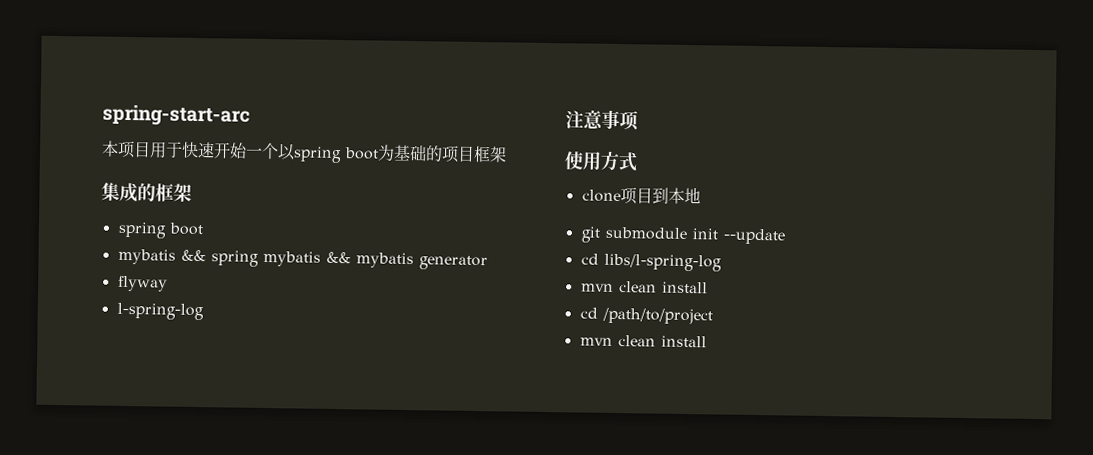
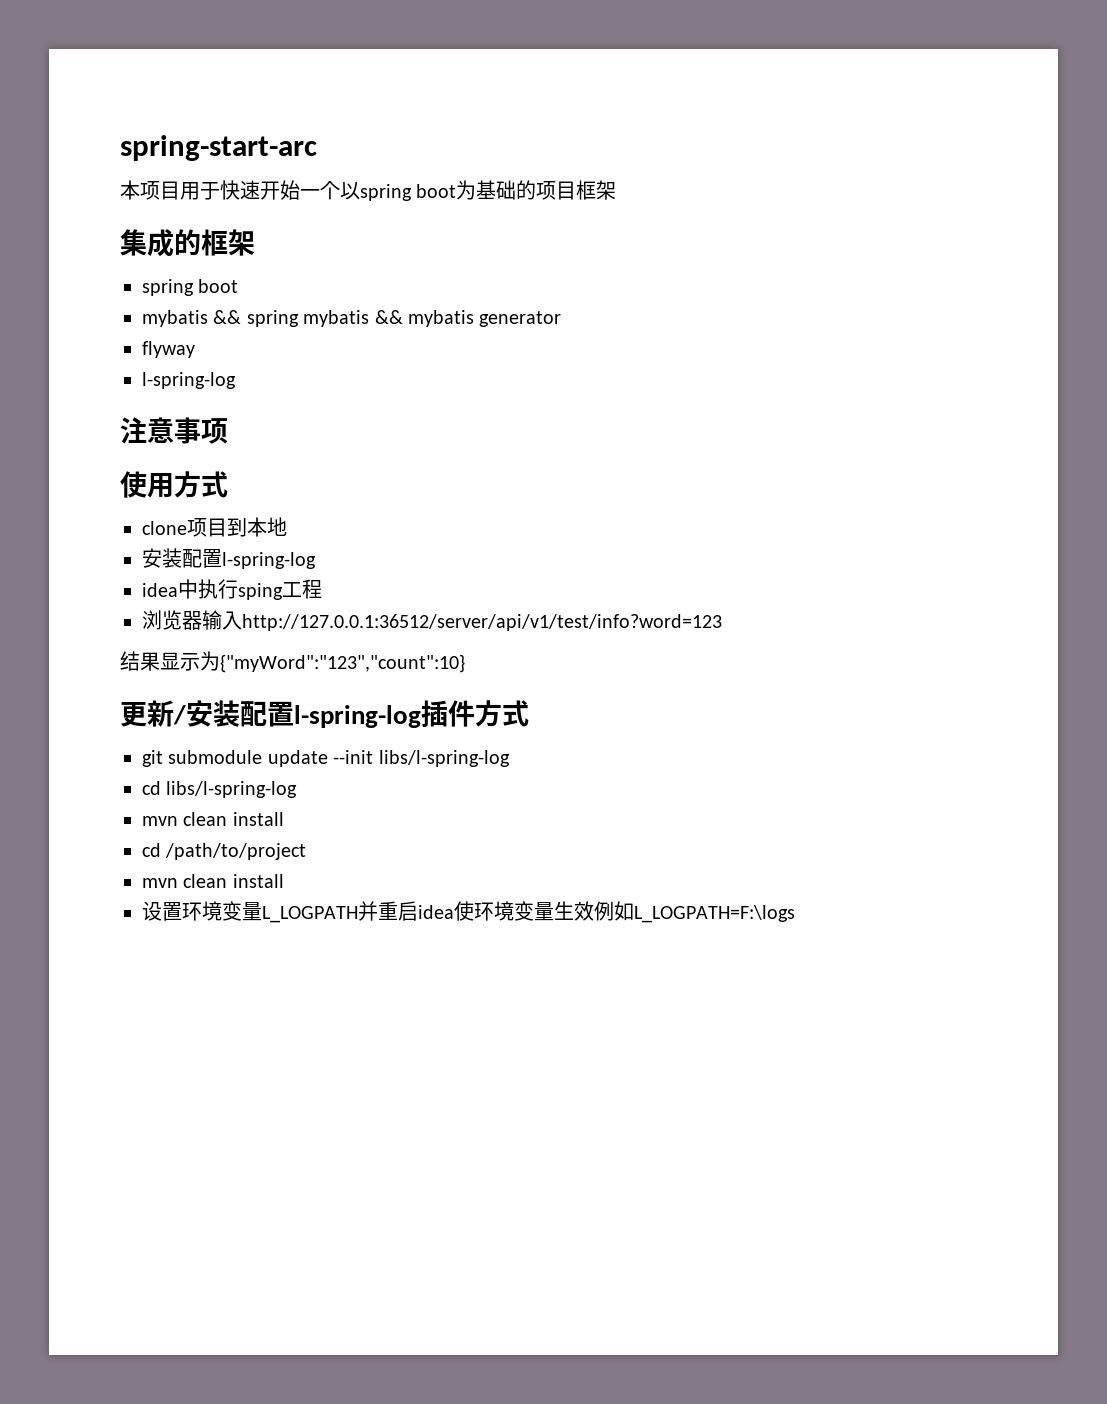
(701, 195) none -> [142,548,316,569] [142,579,322,600] [142,610,722,631] [120,651,465,673] [120,700,529,728] // 安装配置l-spring-log // idea中执行sping工程 // 浏览器输入http://127.0.0.1:36512/server/api/v1/test/info?word=123 // 结果显示为{"myWord":"123","count":10} // 更新/安装配置l-spring-log插件方式
[691,228,785,245] init --update -> [267,750,510,767] update --init libs/l-spring-log
(707, 341) none -> [142,901,795,923] // 设置环境变量L_LOGPATH并重启idea使环境变量生效例如L_LOGPATH=F:\logs

